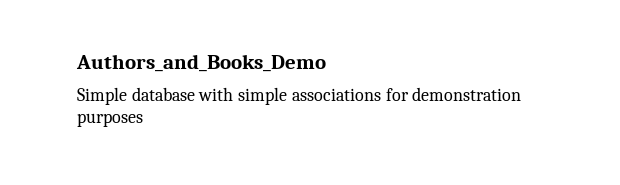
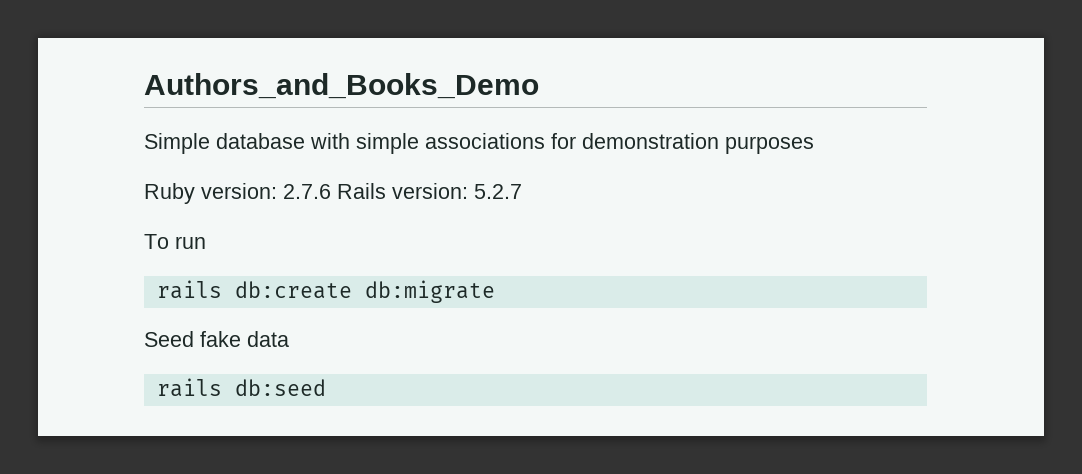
(143, 120) none -> [144,183,522,204] [144,234,206,249] [156,280,495,303] [144,331,289,347] [156,378,326,397] // Ruby version: 2.7.6 Rails version: 5.2.7 // To run // rails db:create db:migrate // Seed fake data // rails db:seed

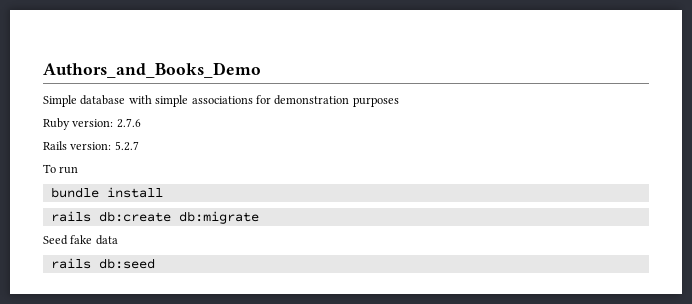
(331, 191) none -> (141, 123) //
(206, 242) none -> [50,187,163,198] // bundle install

